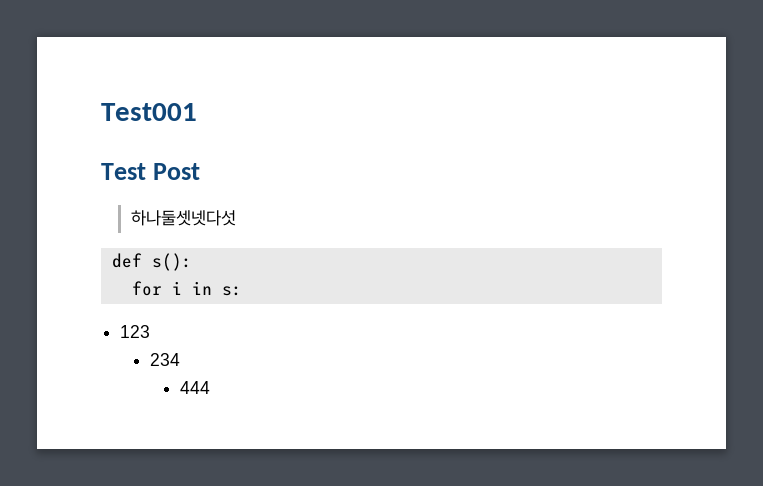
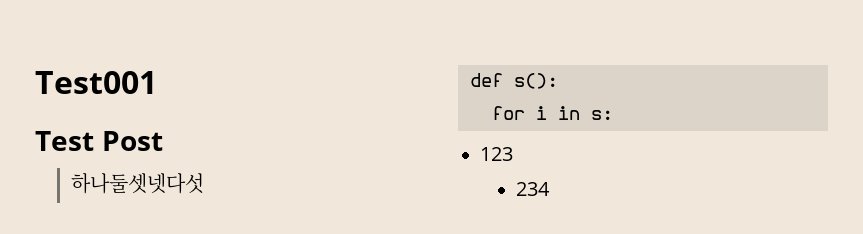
[179,381,210,394] // 444 -> (550, 189) none

